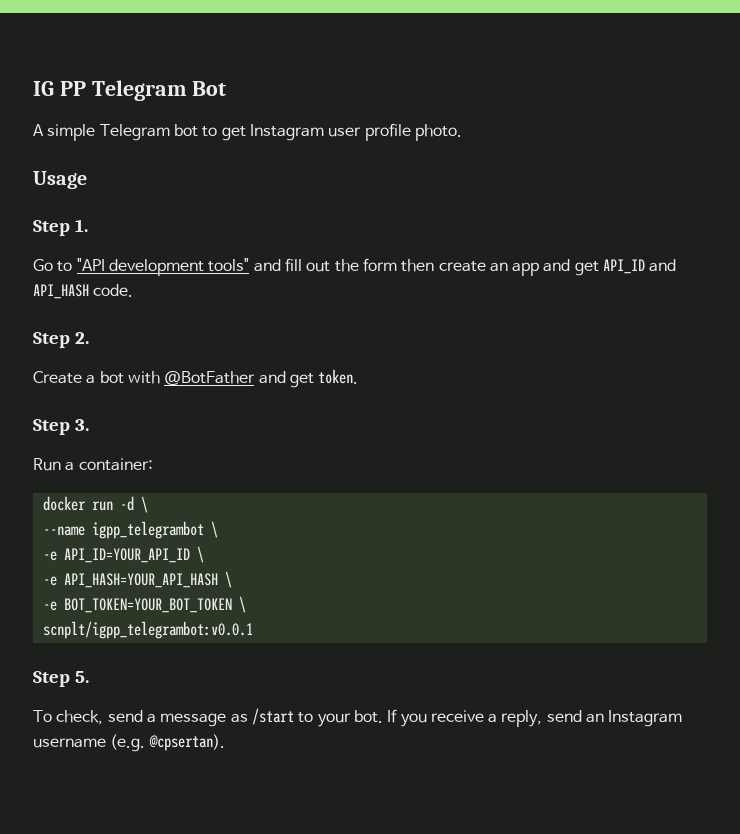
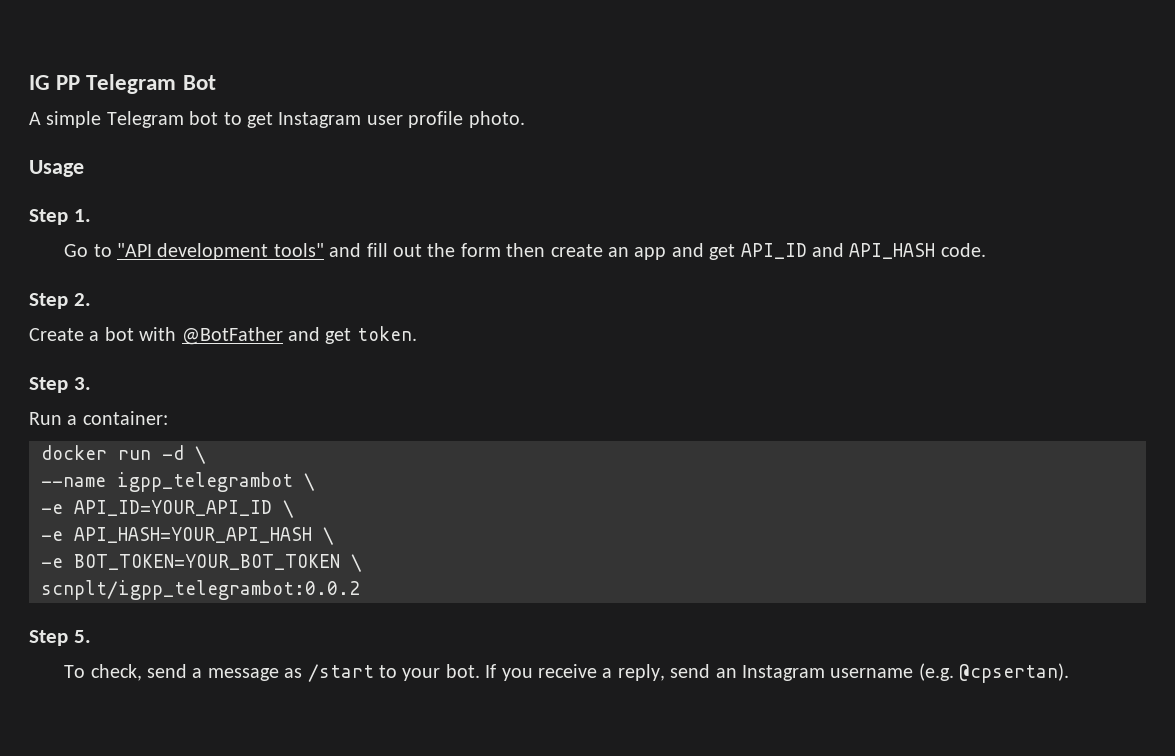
[42,621,253,639] scnplt/igpp_telegrambot:v0.0.1 -> [41,580,360,600] scnplt/igpp_telegrambot:0.0.2

